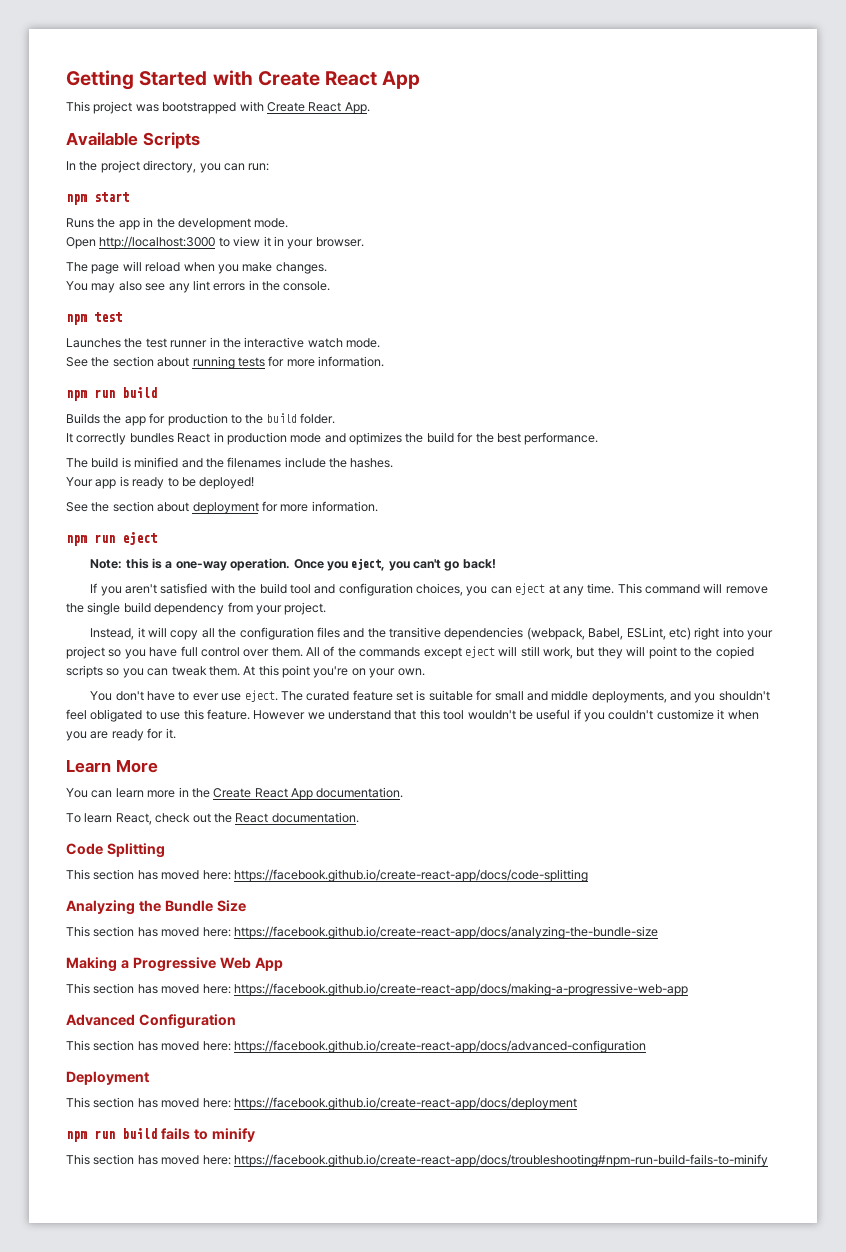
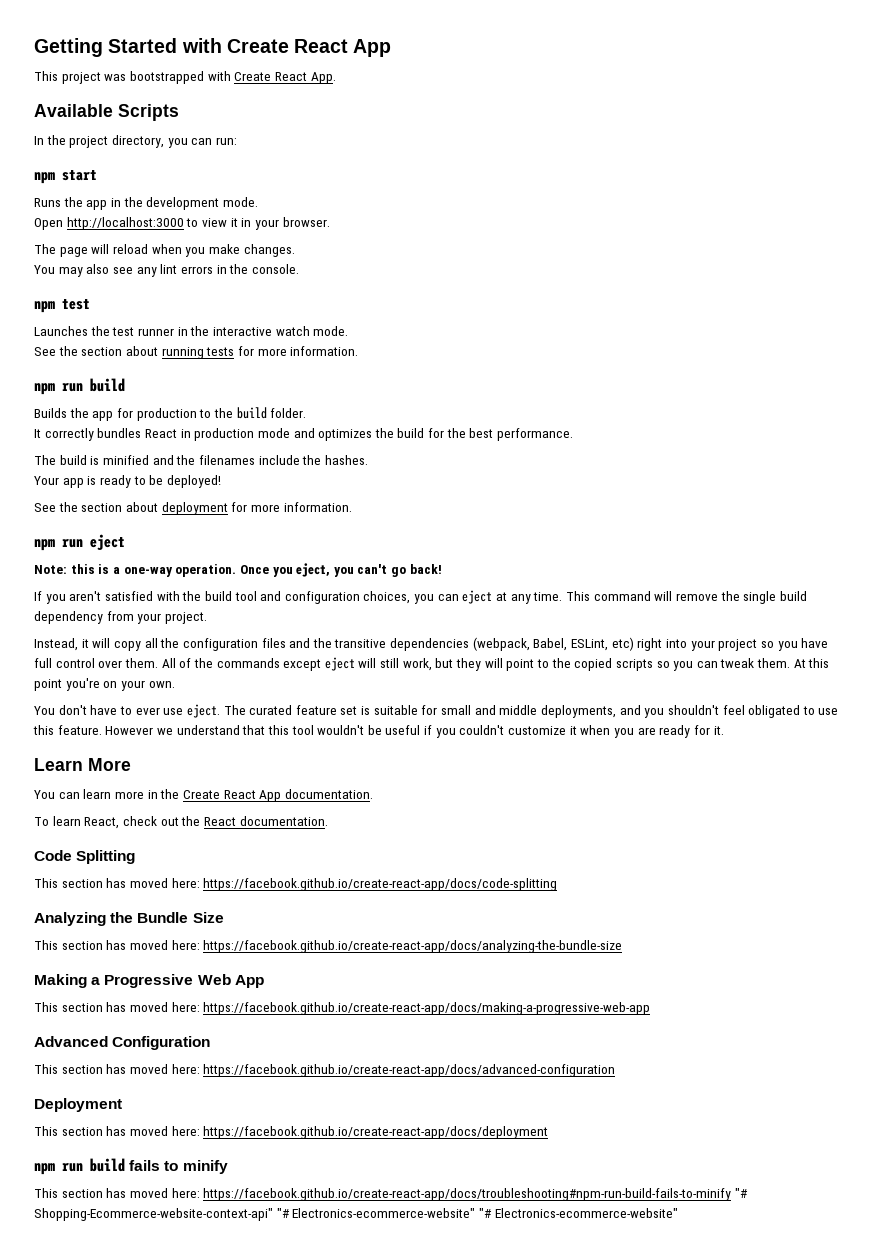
(768, 1160) none -> [734,1188,748,1198] [34,1208,678,1221] "# Shopping-Ecommerce-website-context-api" "# Electronics-ecommerce-website" "# Electronics-ecommerce-website"

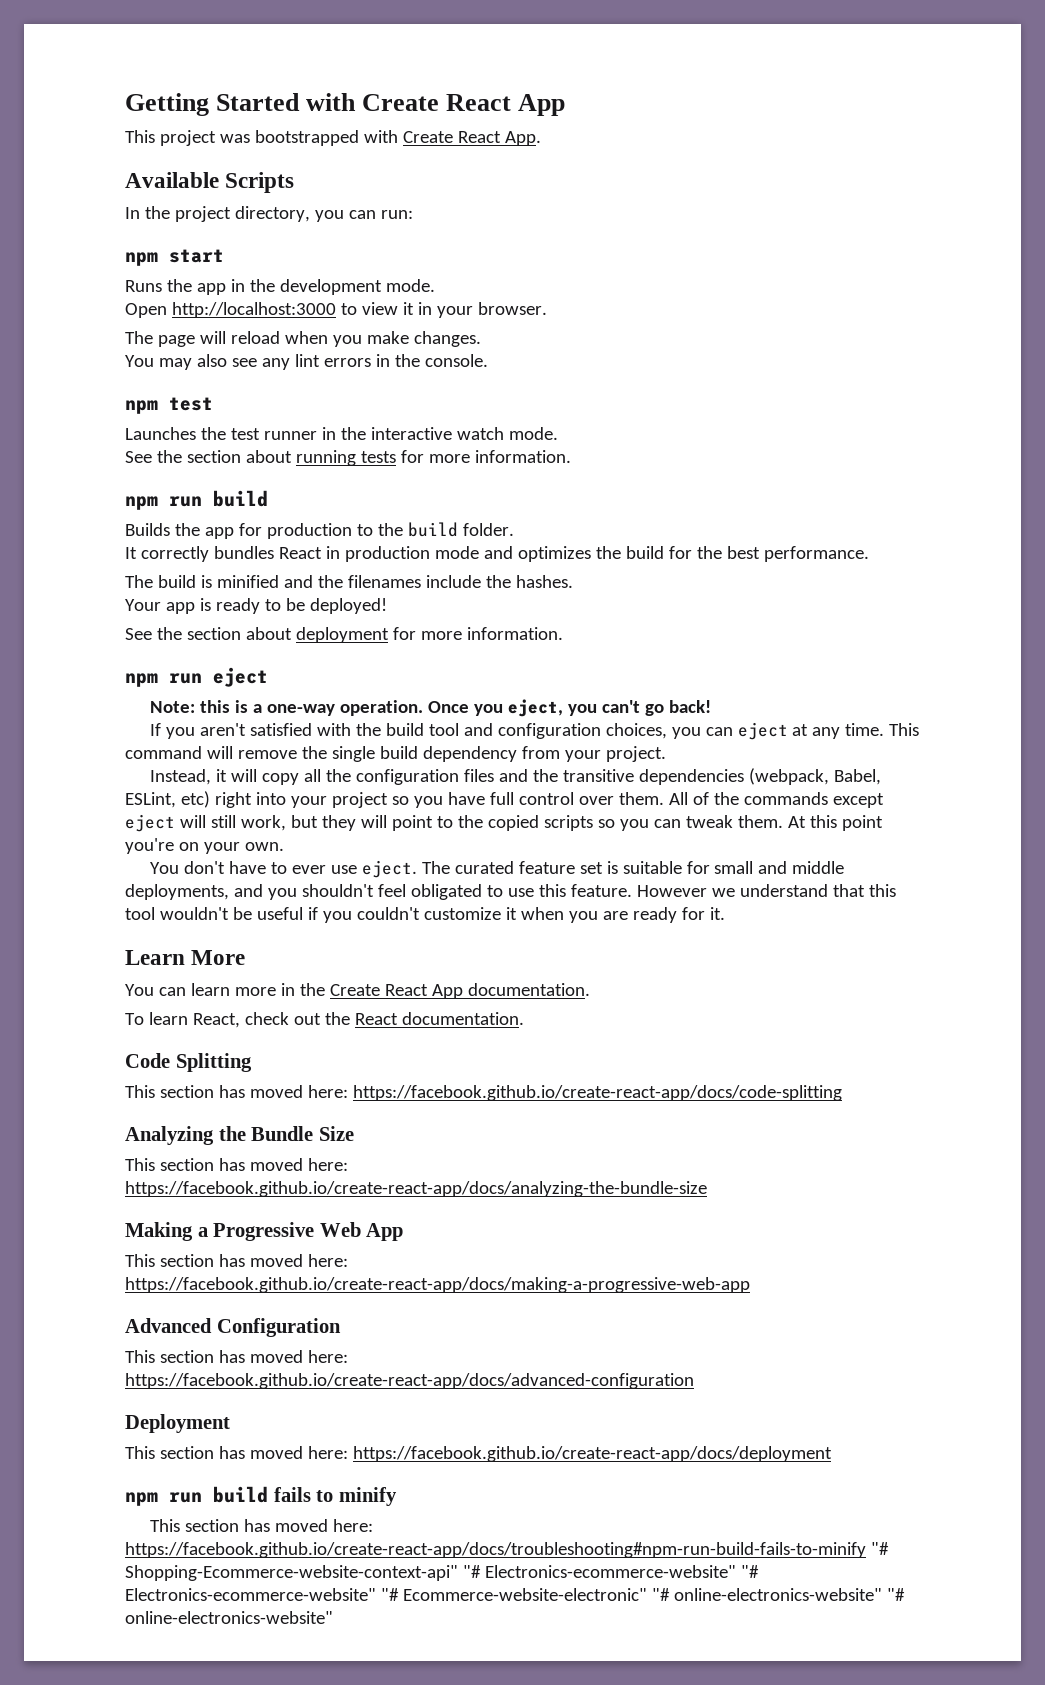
(678, 1213) none -> [380,1588,905,1601] [125,1611,333,1624] "# Ecommerce-website-electronic" "# online-electronics-website" "# online-electronics-website"

